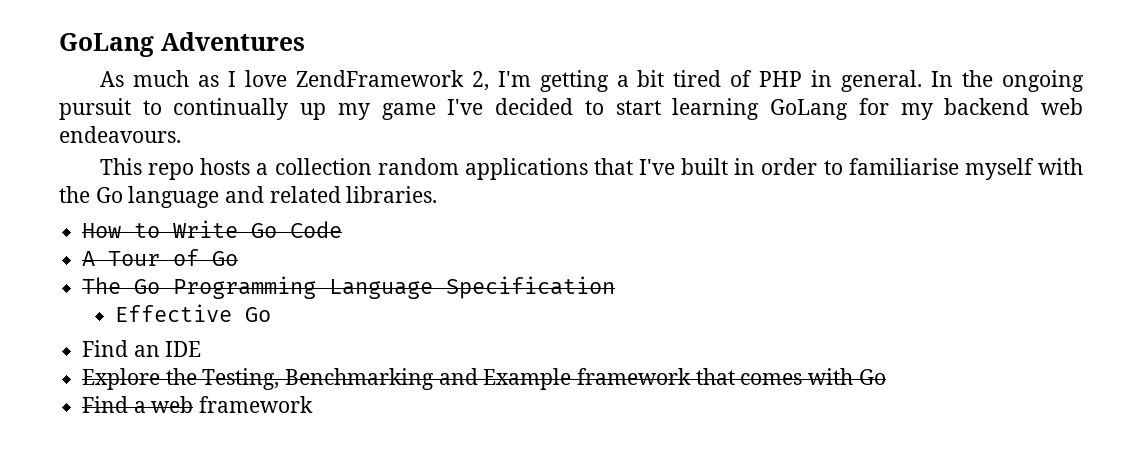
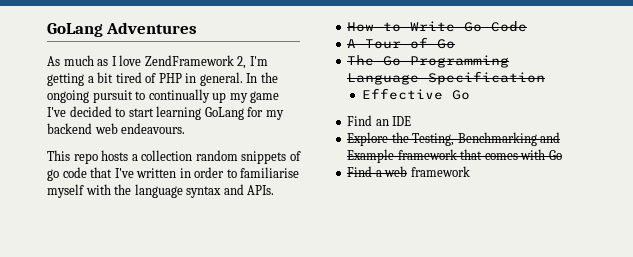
[464,158,588,180] applications -> [241,151,301,164] [47,167,87,181] snippets of go code
[681,158,729,175] built -> [136,168,177,178] written
[95,186,438,208] Go language and related libraries. -> [134,184,275,198] language syntax and APIs.

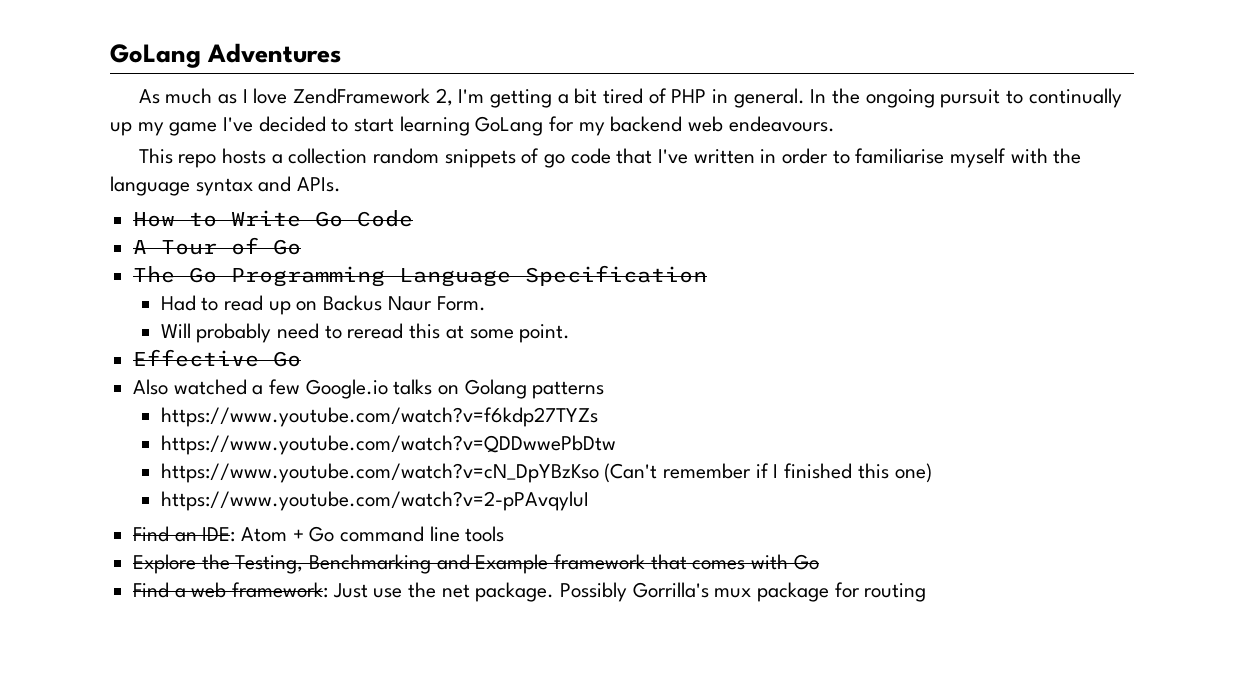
[361,88,470,100] [347,115,412,126] Effective Go // Find an IDE -> [160,295,486,315] [160,323,571,343] [133,349,302,367] [133,379,605,399] [160,407,598,427] [160,435,616,455] [160,463,932,483] [160,491,589,511] [133,526,505,542] Had to read up on Backus Naur Form. // Will probably need to reread this at some point. // Effective Go // Also watched a few Google.io talks on Golang patterns // https://www.youtube.com/watch?v=f6kdp27TYZs // https://www.youtube.com/watch?v=QDDwwePbDtw // https://www.youtube.com/watch?v=cN_DpYBzKso (Can't remember if I finished this one) // https://www.youtube.com/watch?v=2-pPAvqyluI // Find an IDE: Atom + Go command line tools
[410,166,470,177] framework -> [232,582,927,602] framework: Just use the net package. Possibly Gorrilla's mux package for routing

